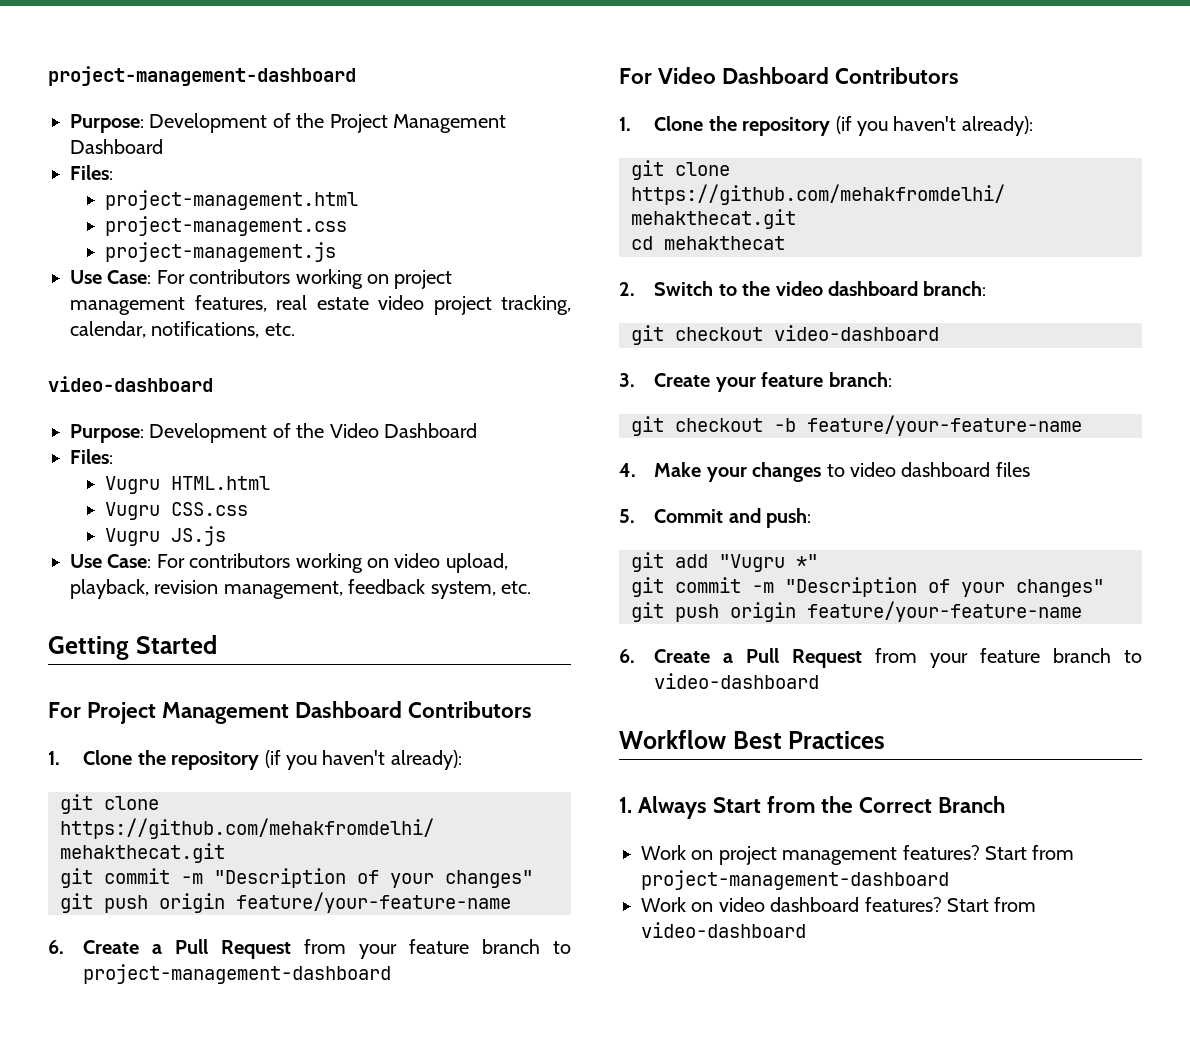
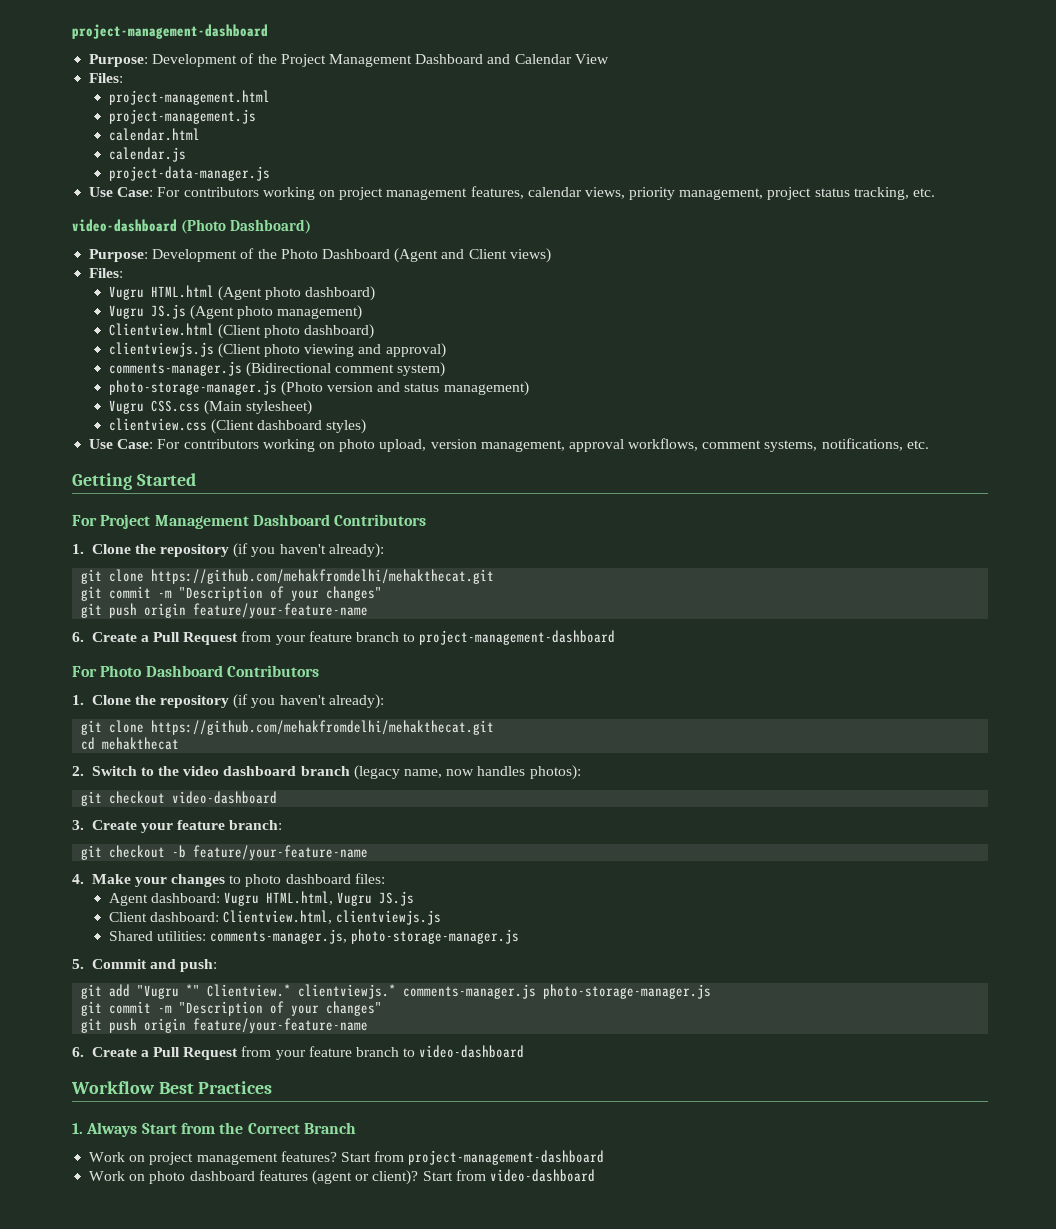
(163, 146) none -> [487,54,609,64] and Calendar View
[105,216,348,236] [105,242,337,262] project-management.css // project-management.js -> [108,109,256,124] [108,128,200,141] [108,147,186,162] [108,166,270,181] project-management.js // calendar.html // calendar.js // project-data-manager.js
[276,295,571,315] [70,321,260,338] real estate video project tracking, calendar, notifications, -> [527,187,909,200] calendar views, priority management, project status tracking,
[70,423,477,443] // Purpose: Development of the Video Dashboard -> [181,219,312,234] [89,248,551,263] (Photo Dashboard) // Purpose: Development of the Photo Dashboard (Agent and Client views)
[105,502,249,520] [105,526,227,546] [70,553,508,573] [70,579,496,599] // Vugru CSS.css // Vugru JS.js // Use Case: For contributors working on video upload, playback, revision management, feedback system, -> [217,286,376,301] [108,304,363,320] [108,323,375,339] [108,342,446,358] [108,361,446,377] [108,380,529,396] [108,400,313,415] [108,418,367,434] [89,438,903,452] (Agent photo dashboard) // Vugru JS.js (Agent photo management) // Clientview.html (Client photo dashboard) // clientviewjs.js (Client photo viewing and approval) // comments-manager.js (Bidirectional comment system) // photo-storage-manager.js (Photo version and status management) // Vugru CSS.css (Main stylesheet) // clientview.css (Client dashboard styles) // Use Case: For contributors working on photo upload, version management, approval workflows, comment systems, notifications,
[658,67,717,84] Video -> [100,665,143,677] Photo
[923,281,987,296] branch: -> [300,765,581,780] branch (legacy name, now handles photos):
[849,462,1030,477] video dashboard files -> [245,873,385,887] [108,891,415,906] [108,910,442,925] [108,929,520,944] photo dashboard files: // Agent dashboard: Vugru HTML.html, Vugru JS.js // Client dashboard: Clientview.html, clientviewjs.js // Shared utilities: comments-manager.js, photo-storage-manager.js
(818, 561) none -> [207,984,712,999] Clientview.* clientviewjs.* comments-manager.js photo-storage-manager.js
[718,897,942,912] video dashboard features? -> [149,1170,419,1185] photo dashboard features (agent or client)?

